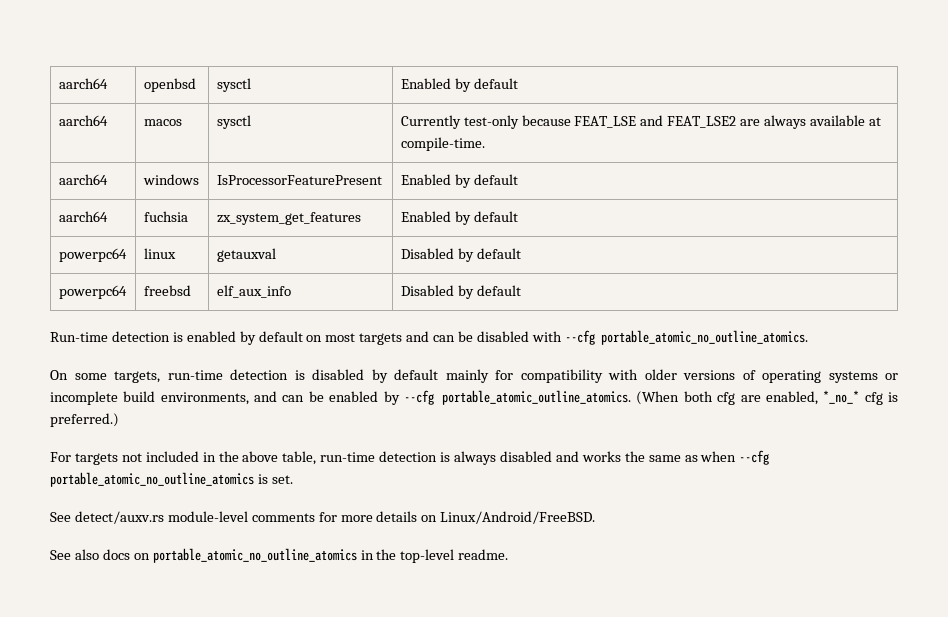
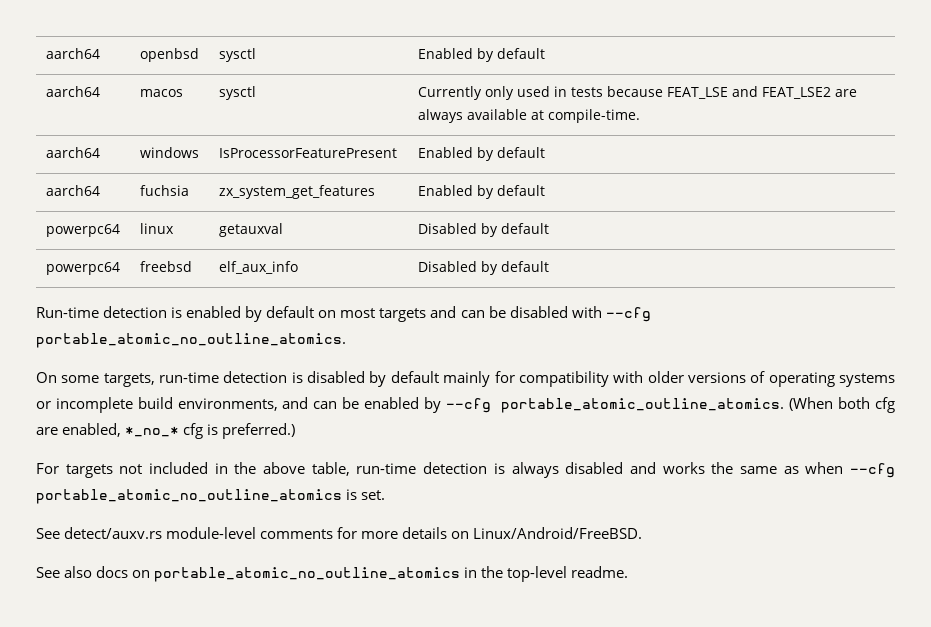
[463,115,519,129] test-only -> [484,86,603,100] only used in tests

